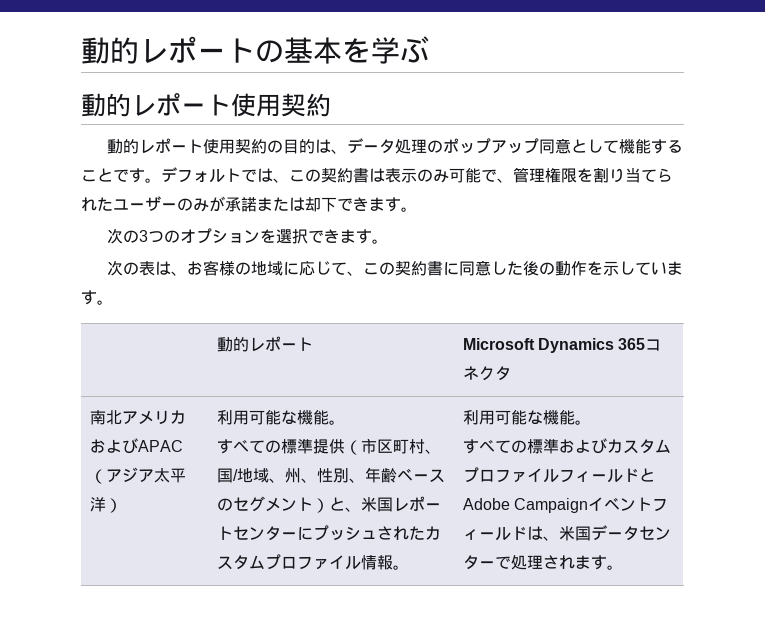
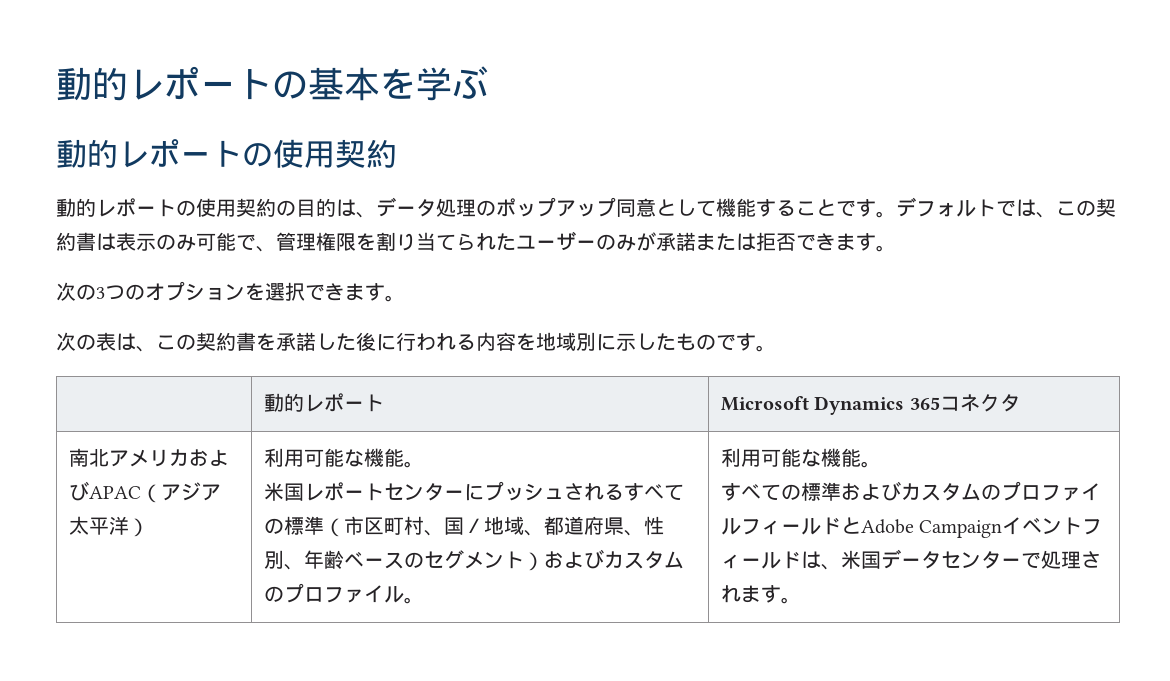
(231, 105) none -> [242,143,273,167] の
(203, 146) none -> [176,200,196,216] の
[305,197,337,212] 却下 -> [756,232,796,251] 拒否
[186,260,683,276] お客様の地域に応じて、この契約書に同意した後の動作を示していま -> [156,332,736,351] この契約書を承諾した後に行われる内容を地域別に示したもので
[216,438,441,455] [216,467,445,483] [216,496,361,513] すべての標準提供（市区町村、国/地域、州、性別、年齢ベースのセグメント）と、 -> (424, 464) none
[408,526,441,540] [216,554,393,570] たカスタムプロファイル情報 -> [603,483,684,501] [263,516,664,537] [263,549,684,571] [263,583,404,603] るすべての標準（市区町村、国／地域、都道府県、性別、年齢ベースのセグメント）およびカスタムのプロファイル
(671, 446) none -> [980,484,1001,500] の

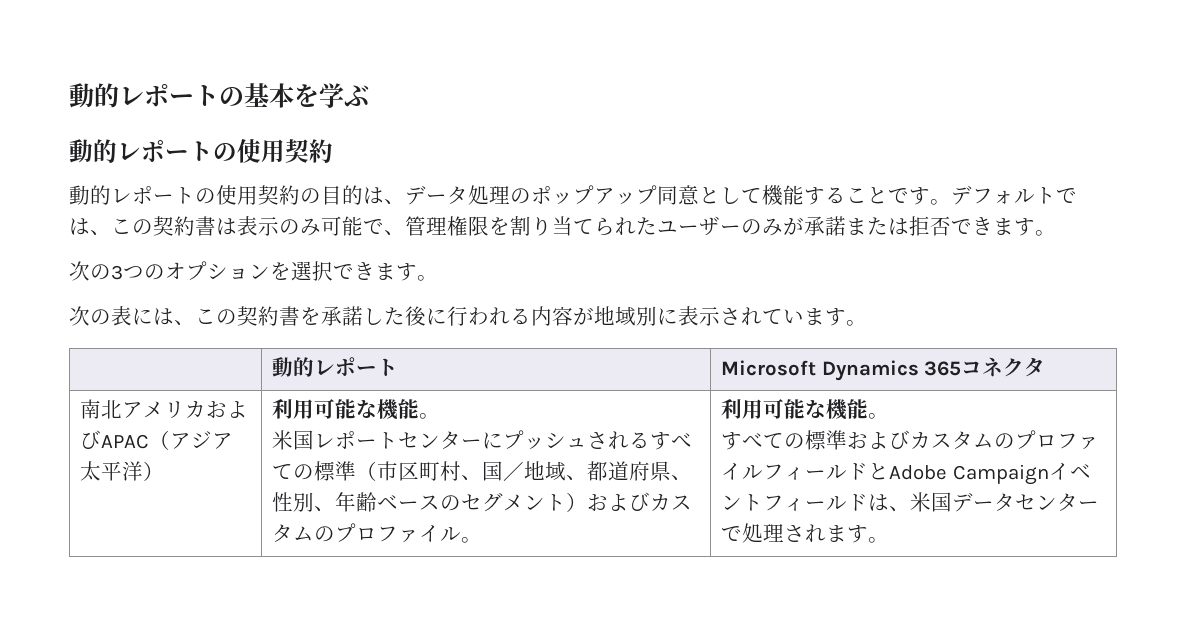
(116, 341) none -> [132,308,153,325] に
[516,333,536,351] を -> [573,307,594,325] が
[616,333,736,351] 示したもので -> [678,306,825,326] 表示されていま

